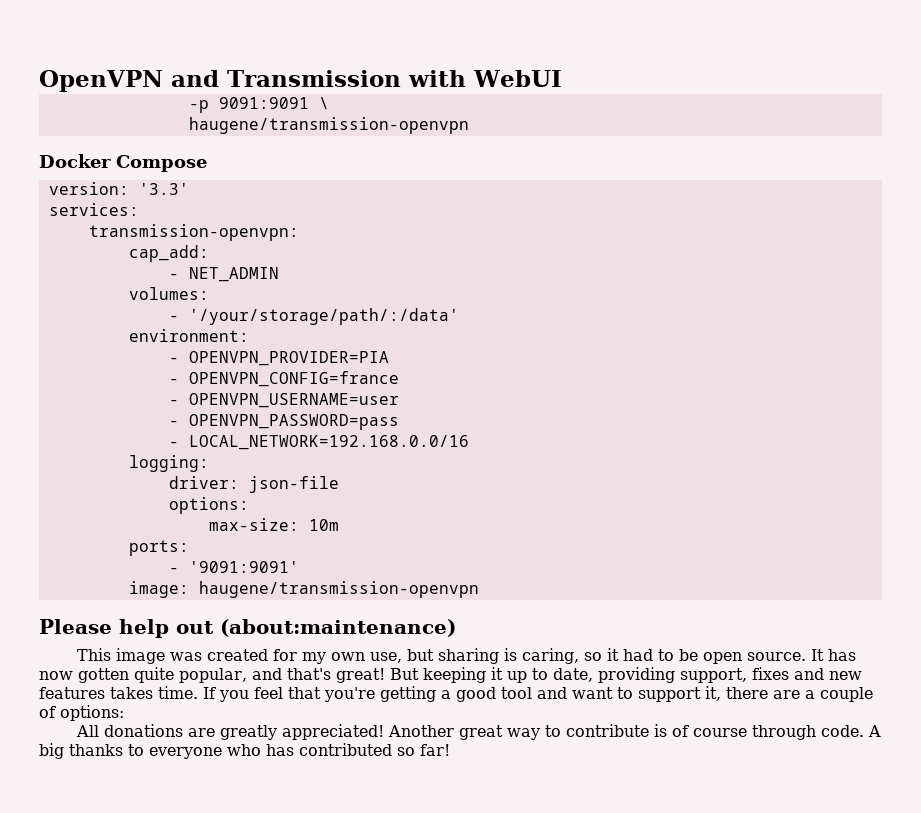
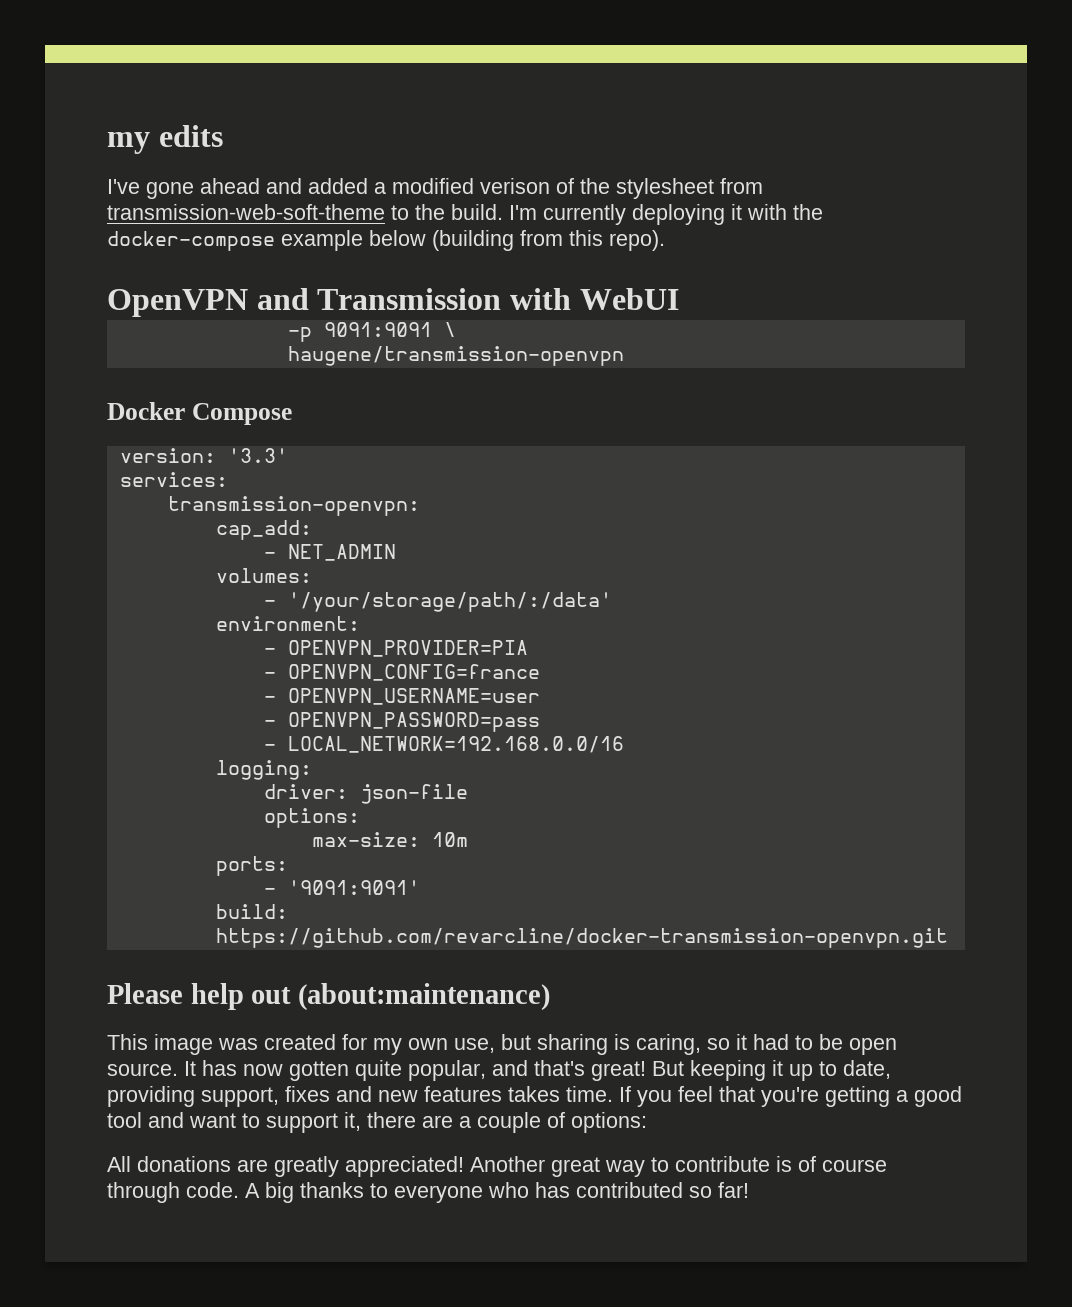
(39, 81) none -> [107,125,223,154] [107,178,763,199] [107,204,823,225] [107,230,665,251] my edits // I've gone ahead and added a modified verison of the stylesheet from transmission-web-soft-theme to the build. I'm currently deploying it with the docker-compose example below (building from this repo). //
[128,581,479,598] image: haugene/transmission-openvpn -> [215,904,288,919] [215,928,948,948] build: https://github.com/revarcline/docker-transmission-openvpn.git

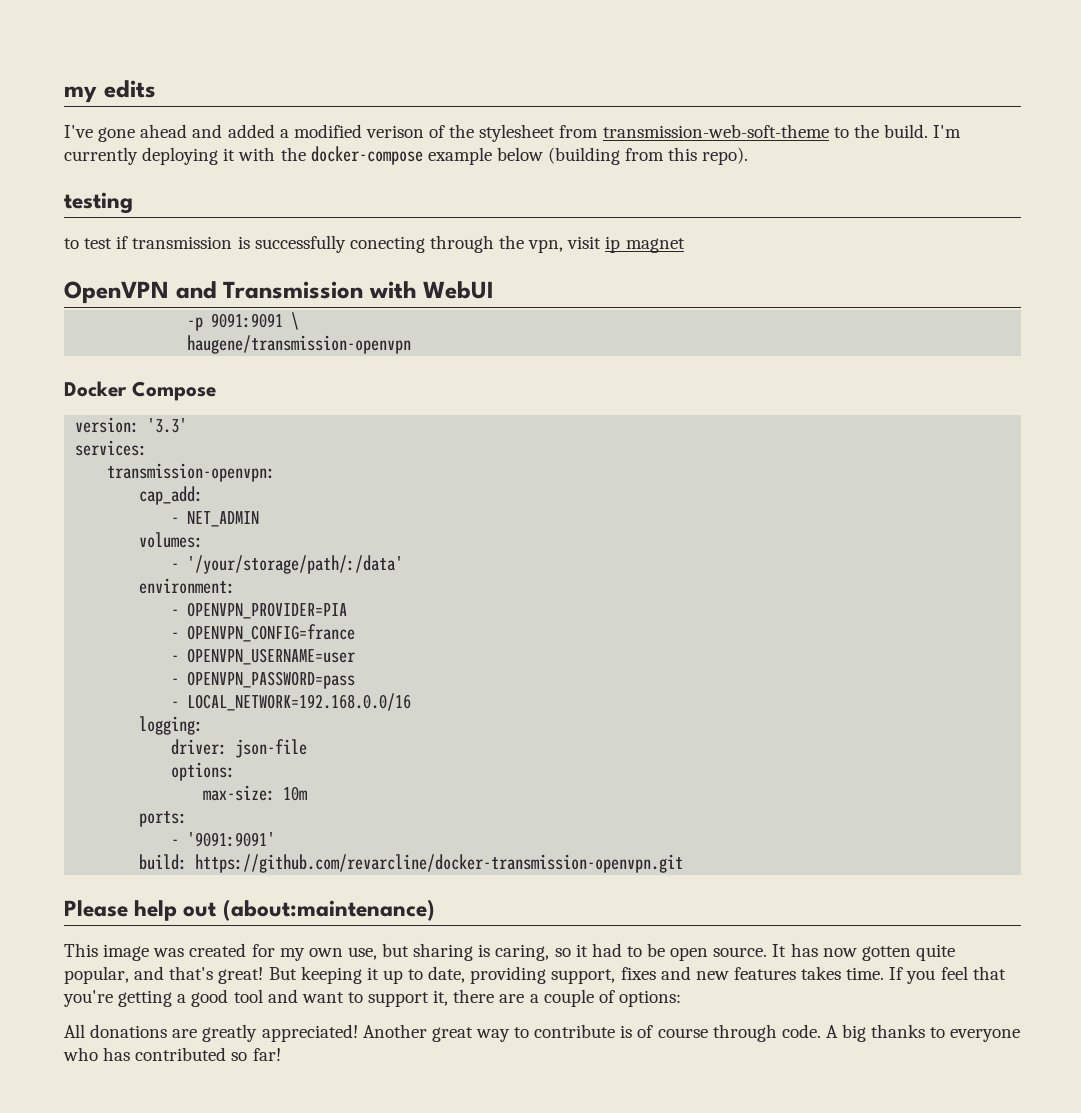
(665, 240) none -> [64,192,133,214] [64,235,685,253] // testing // to test if transmission is successfully conecting through the vpn, visit ip magnet

